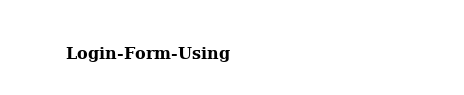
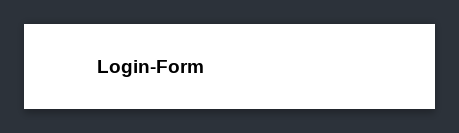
[66,47,230,62] Login-Form-Using -> [97,60,204,77] Login-Form

